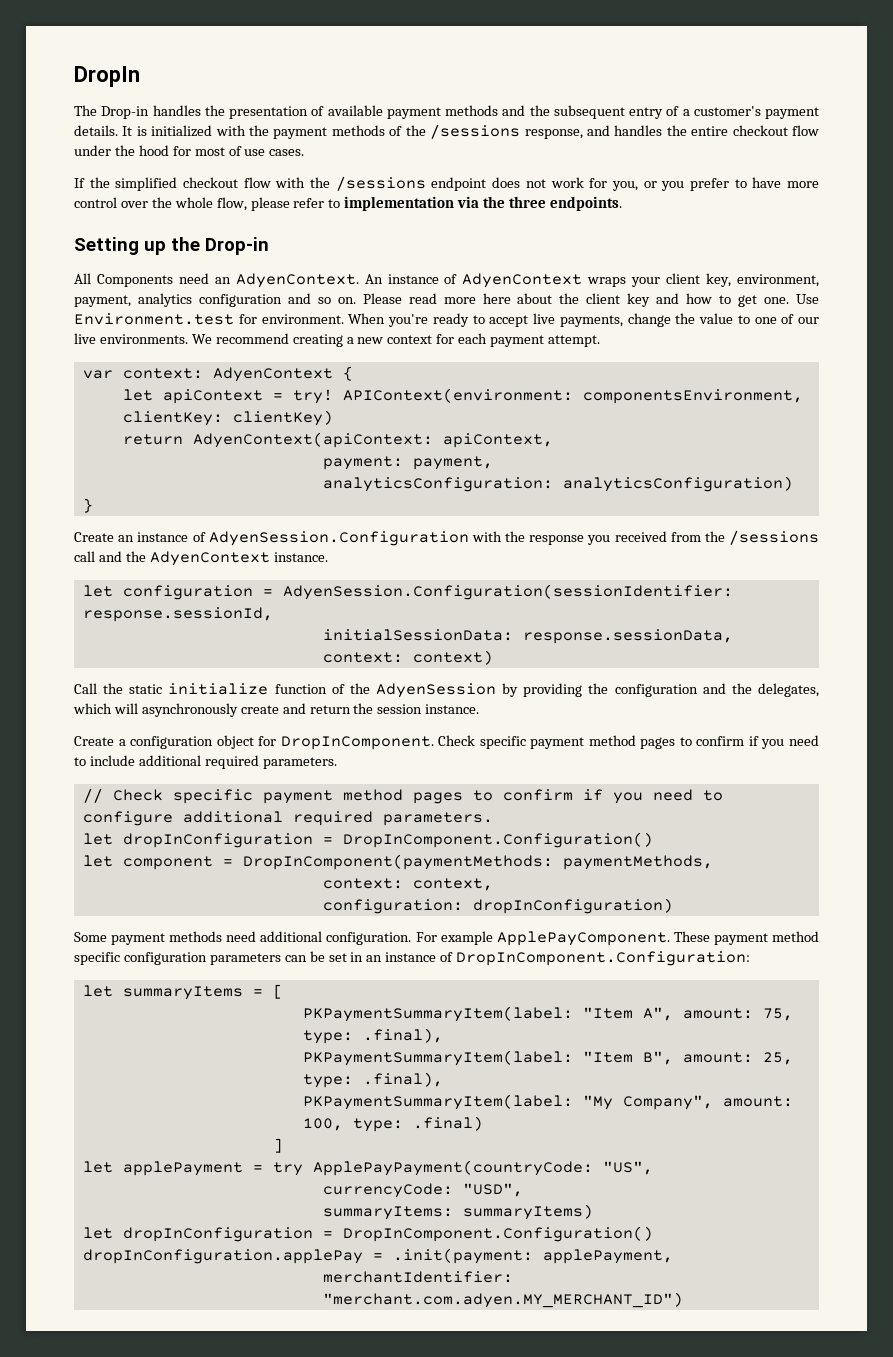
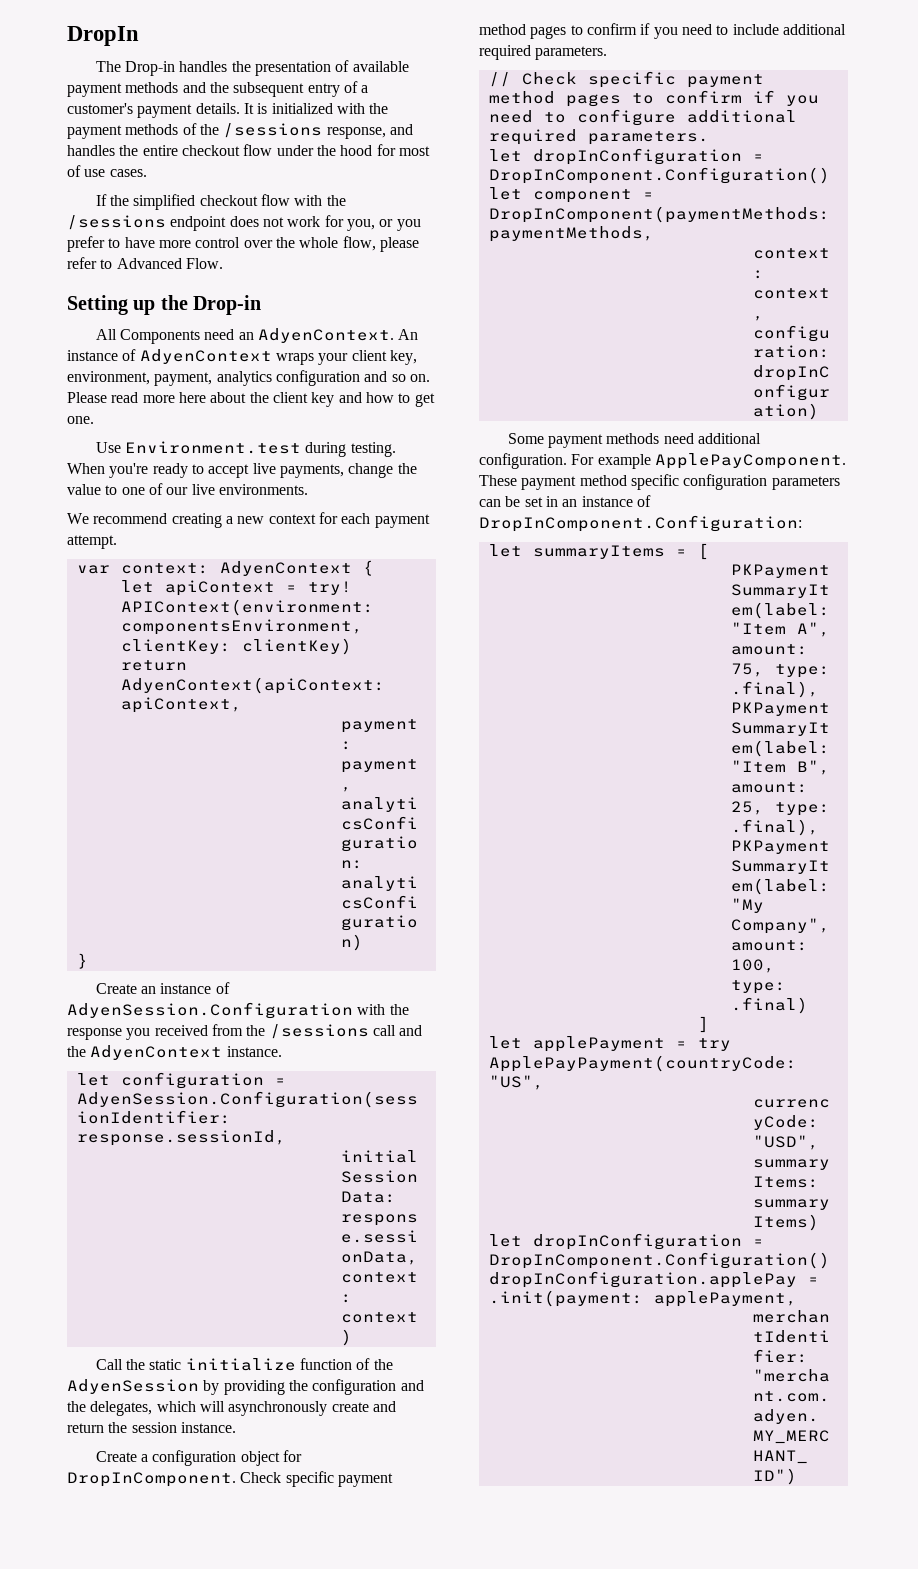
[344,196,622,211] implementation via the three endpoints. -> [116,258,223,269] Advanced Flow.
(790, 300) none -> (94, 420) //
[238,314,344,324] for environment. -> [305,442,396,457] during testing.
(188, 339) none -> (308, 489) //

